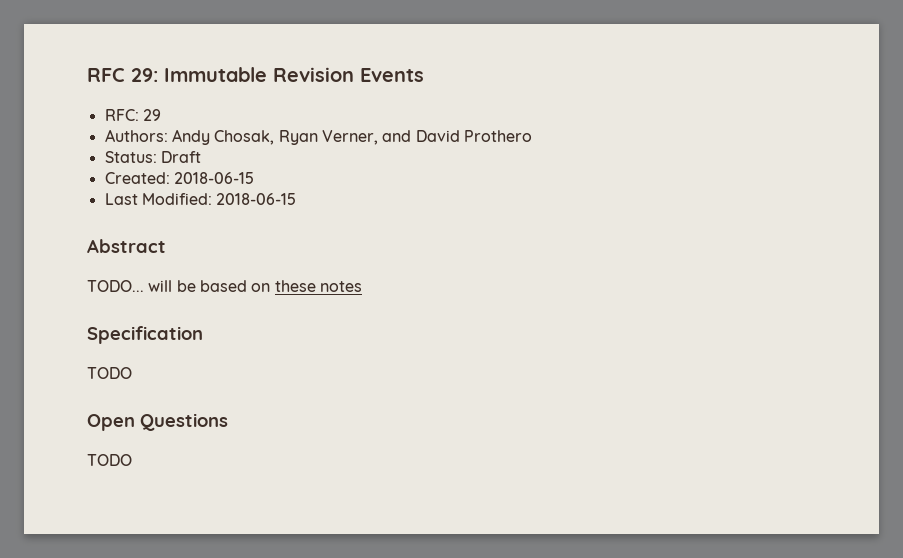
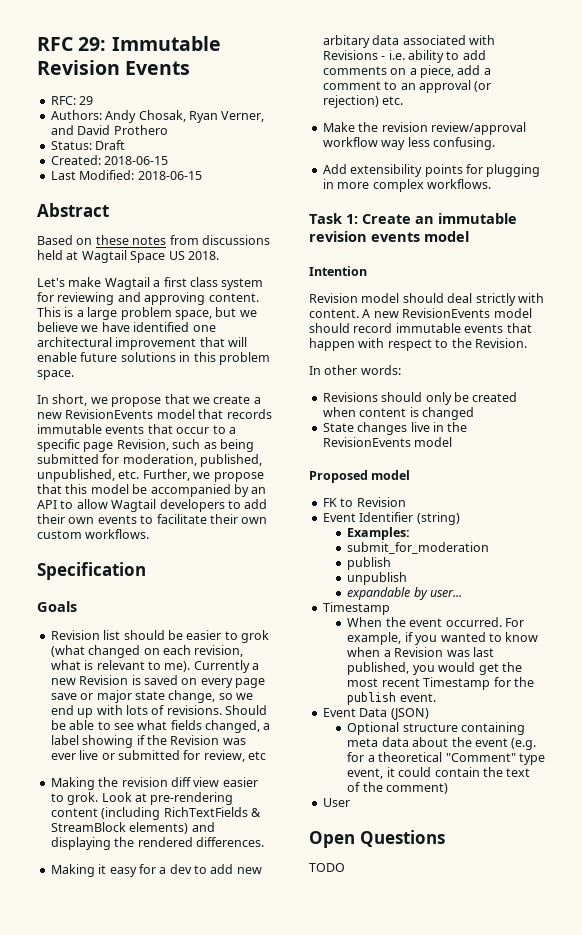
[87,280,247,292] TODO... will be based -> [37,235,73,245] Based
[87,326,203,344] [87,367,132,379] // Specification // TODO -> [169,235,270,245] [37,250,219,263] [37,277,264,290] [37,292,259,305] [37,307,257,320] [37,322,216,332] [37,337,248,350] [37,352,270,365] [37,370,74,380] [37,394,261,407] [37,409,272,419] [37,424,236,434] [37,439,254,452] [37,454,263,467] [37,469,264,482] [37,484,267,497] [37,499,268,512] [37,514,268,524] [37,529,150,539] [37,562,146,580] [37,601,77,612] [50,630,269,643] [50,645,244,658] [50,660,259,673] [50,675,265,688] [50,690,253,703] [50,705,267,718] [50,720,271,733] [50,735,246,748] [50,750,266,762] [50,777,258,790] [50,792,234,805] [50,807,261,820] [50,822,215,834] [50,837,264,850] [50,864,262,877] [322,35,495,48] [322,50,486,63] [322,65,491,78] [322,80,492,93] [322,95,404,108] [322,122,526,135] [322,137,495,150] [322,164,541,177] [322,179,491,192] [309,213,517,224] [309,231,469,242] [309,266,367,276] [309,293,544,306] [309,308,532,318] [309,323,532,333] [309,338,527,351] [309,365,401,375] [322,392,518,405] [322,407,474,420] [322,422,468,435] [322,437,453,447] [309,470,411,483] [322,497,406,507] [322,512,460,525] [347,527,411,540] [347,542,490,554] [347,557,392,570] [347,572,408,585] [347,587,463,600] [322,602,390,615] [347,617,524,627] [347,632,539,645] [347,647,494,657] [347,662,522,675] [347,677,534,690] [347,692,436,705] [322,708,429,720] [347,722,526,735] [347,737,537,750] [347,752,545,765] [347,767,531,779] [347,782,449,794] [322,798,350,807] from discussions held at Wagtail Space US 2018. // Let's make Wagtail a first class system for reviewing and approving content. This is a large problem space, but we believe we have identified one architectural improvement that will enable future solutions in this problem space. // In short, we propose that we create a new RevisionEvents model that records immutable events that occur to a specific page Revision, such as being submitted for moderation, published, unpublished, etc. Further, we propose that this model be accompanied by an API to allow Wagtail developers to add their own events to facilitate their own custom workflows. // Specification // Goals // Revision list should be easier to grok (what changed on each revision, what is relevant to me). Currently a new Revision is saved on every page save or major state change, so we end up with lots of revisions. Should be able to see what fields changed, a label showing if the Revision was ever live or submitted for review, etc // Making the revision diff view easier to grok. Look at pre-rendering content (including RichTextFields & StreamBlock elements) and displaying the rendered differences. // Making it easy for a dev to add new arbitary data associated with Revisions - i.e. ability to add comments on a piece, add a comment to an approval (or rejection) etc. // Make the revision review/approval workflow way less confusing. // Add extensibility points for plugging in more complex workflows. // Task 1: Create an immutable revision events model // Intention // Revision model should deal strictly with content. A new RevisionEvents model should record immutable events that happen with respect to the Revision. // In other words: // Revisions should only be created when content is changed // State changes live in the RevisionEvents model // Proposed model // FK to Revision // Event Identifier (string) // Examples: // submit_for_moderation // publish // unpublish // expandable by user... // Timestamp // When the event occurred. For example, if you wanted to know when a Revision was last published, you would get the most recent Timestamp for the publish event. // Event Data (JSON) // Optional structure containing meta data about the event (e.g. for a theoretical "Comment" type event, it could contain the text of the comment) // User

